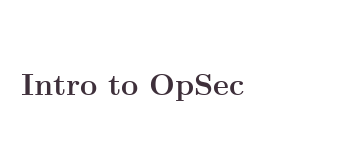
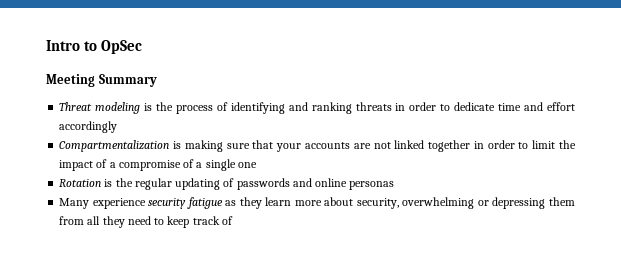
(244, 87) none -> [46,74,157,87] [59,102,575,114] [59,121,118,133] [59,140,577,152] [59,159,257,171] [59,178,395,190] [59,197,575,209] [59,216,233,228] // Meeting Summary // Threat modeling is the process of identifying and ranking threats in order to dedicate time and effort accordingly // Compartmentalization is making sure that your accounts are not linked together in order to limit the impact of a compromise of a single one // Rotation is the regular updating of passwords and online personas // Many experience security fatigue as they learn more about security, overwhelming or depressing them from all they need to keep track of

